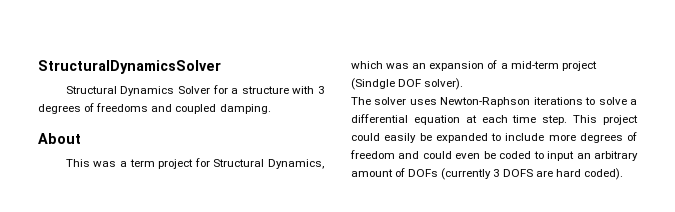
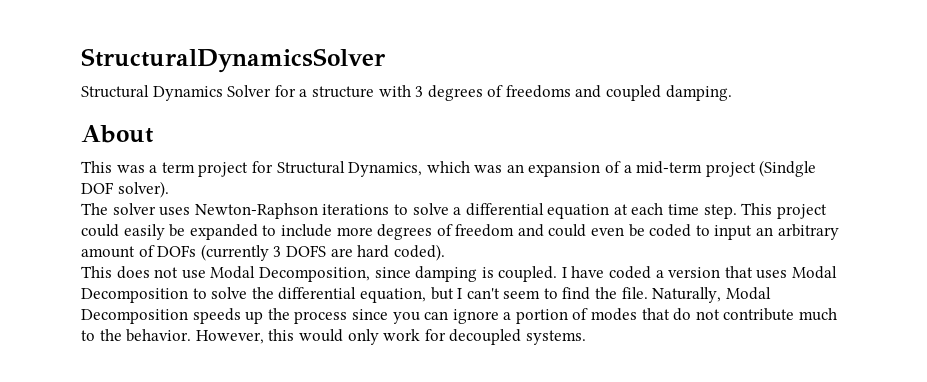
(623, 174) none -> [81,266,838,282] [81,287,771,303] [81,308,838,324] [81,329,586,345] // This does not use Modal Decomposition, since damping is coupled. I have coded a version that uses Modal Decomposition to solve the differential equation, but I can't seem to find the file. Naturally, Modal Decomposition speeds up the process since you can ignore a portion of modes that do not contribute much to the behavior. However, this would only work for decoupled systems.

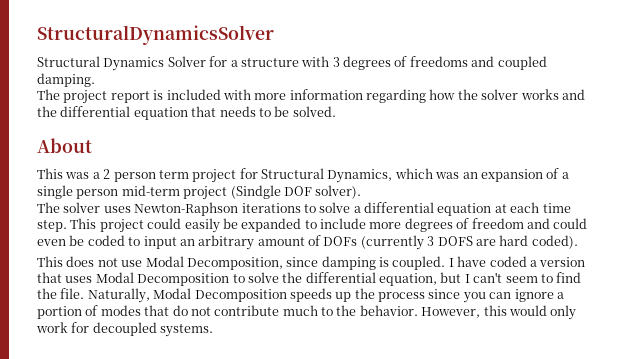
(732, 93) none -> [37,89,585,104] [37,106,336,120] // The project report is included with more information regarding how the solver works and the differential equation that needs to be solved.
(158, 169) none -> [103,169,156,182] 2 person
(632, 169) none -> [37,185,119,199] single person

